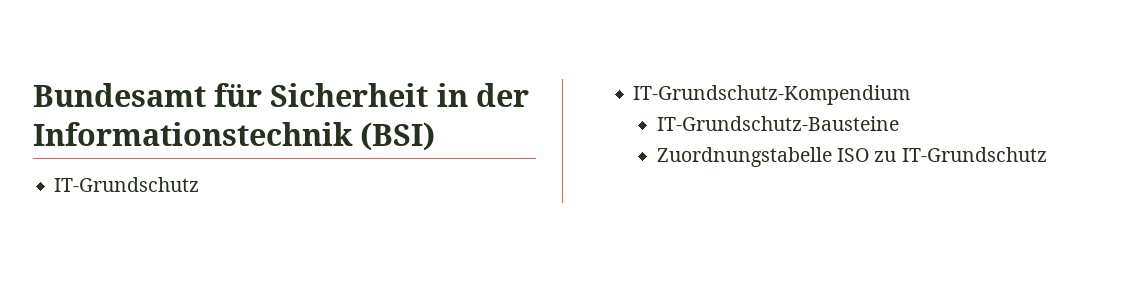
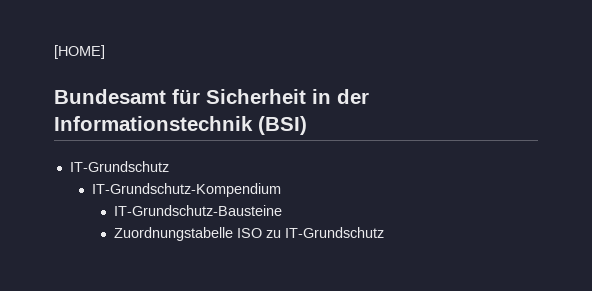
(33, 95) none -> [54,45,105,59] [HOME] //

